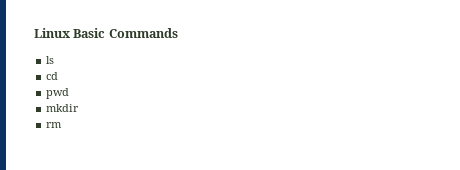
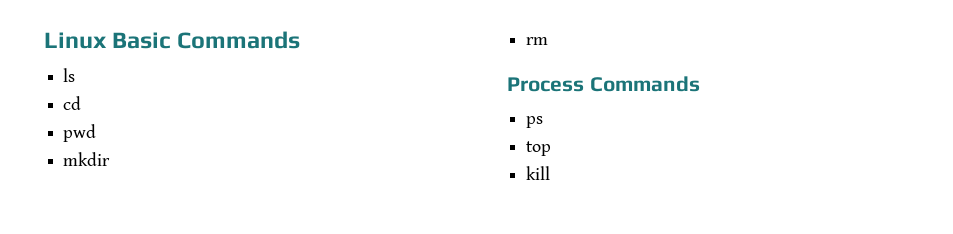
(63, 125) none -> [507,76,700,92] [526,116,544,128] [526,141,552,156] [526,166,551,180] // Process Commands // ps // top // kill

